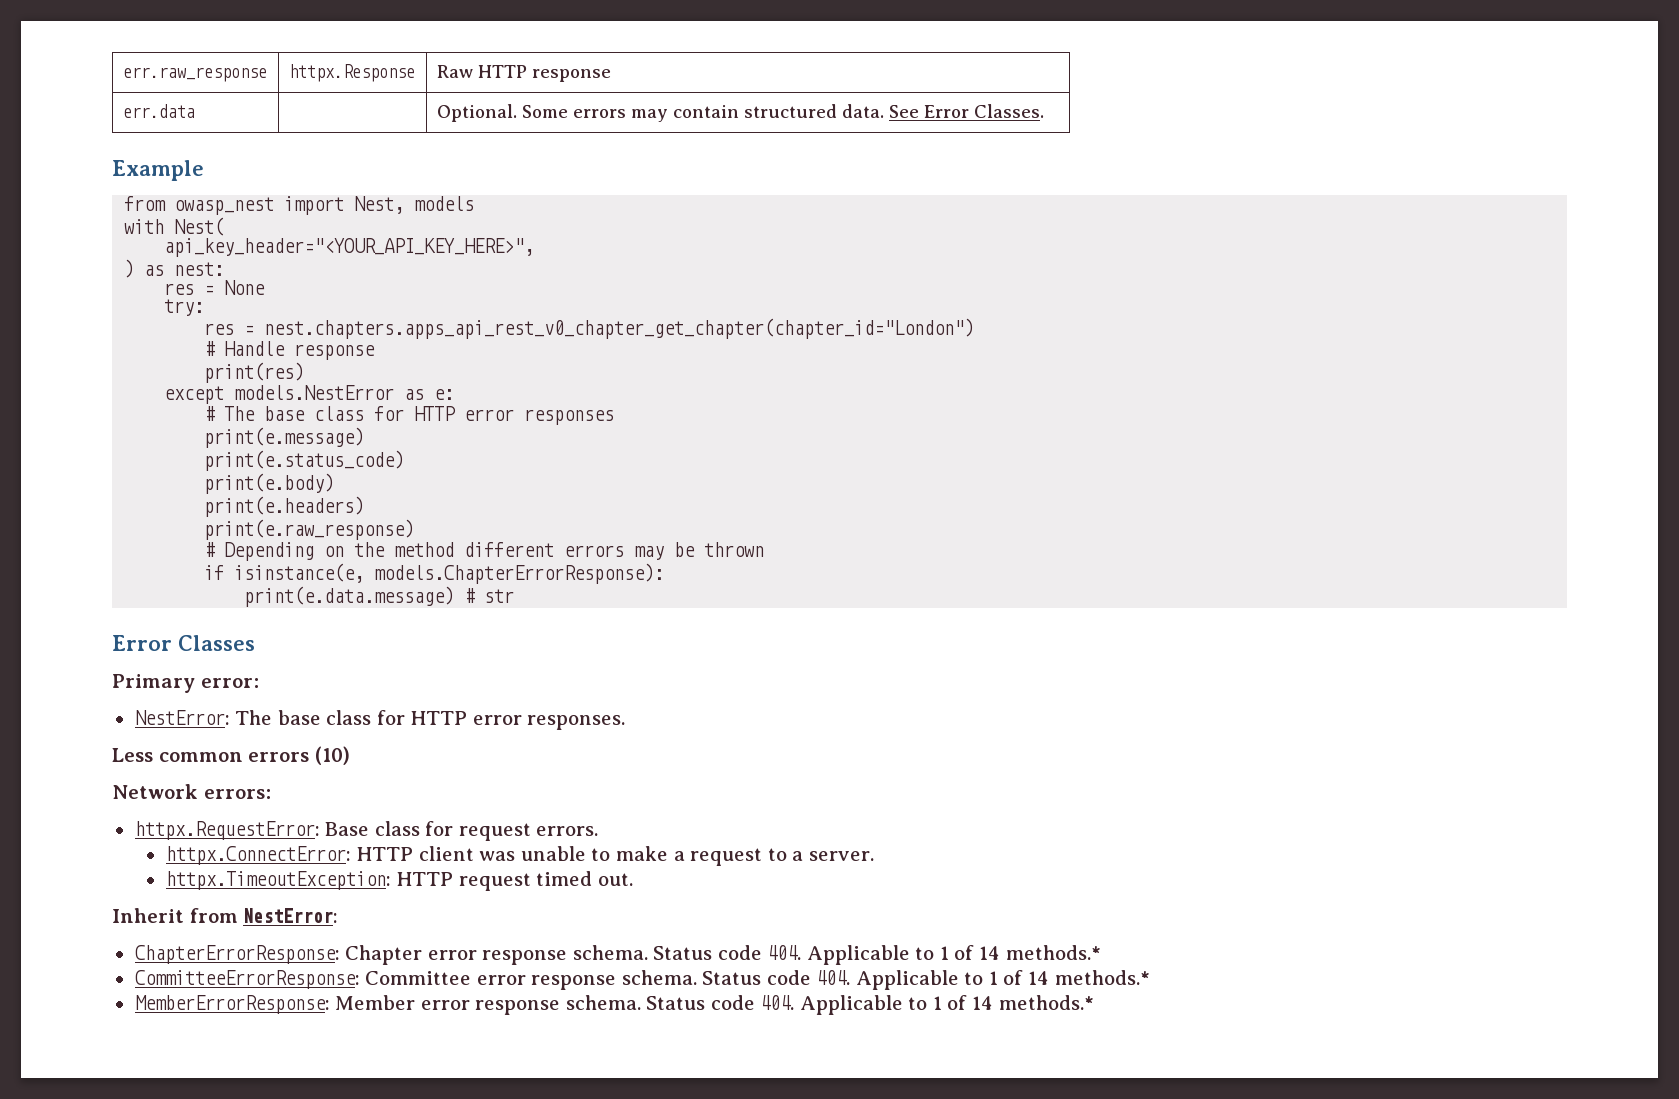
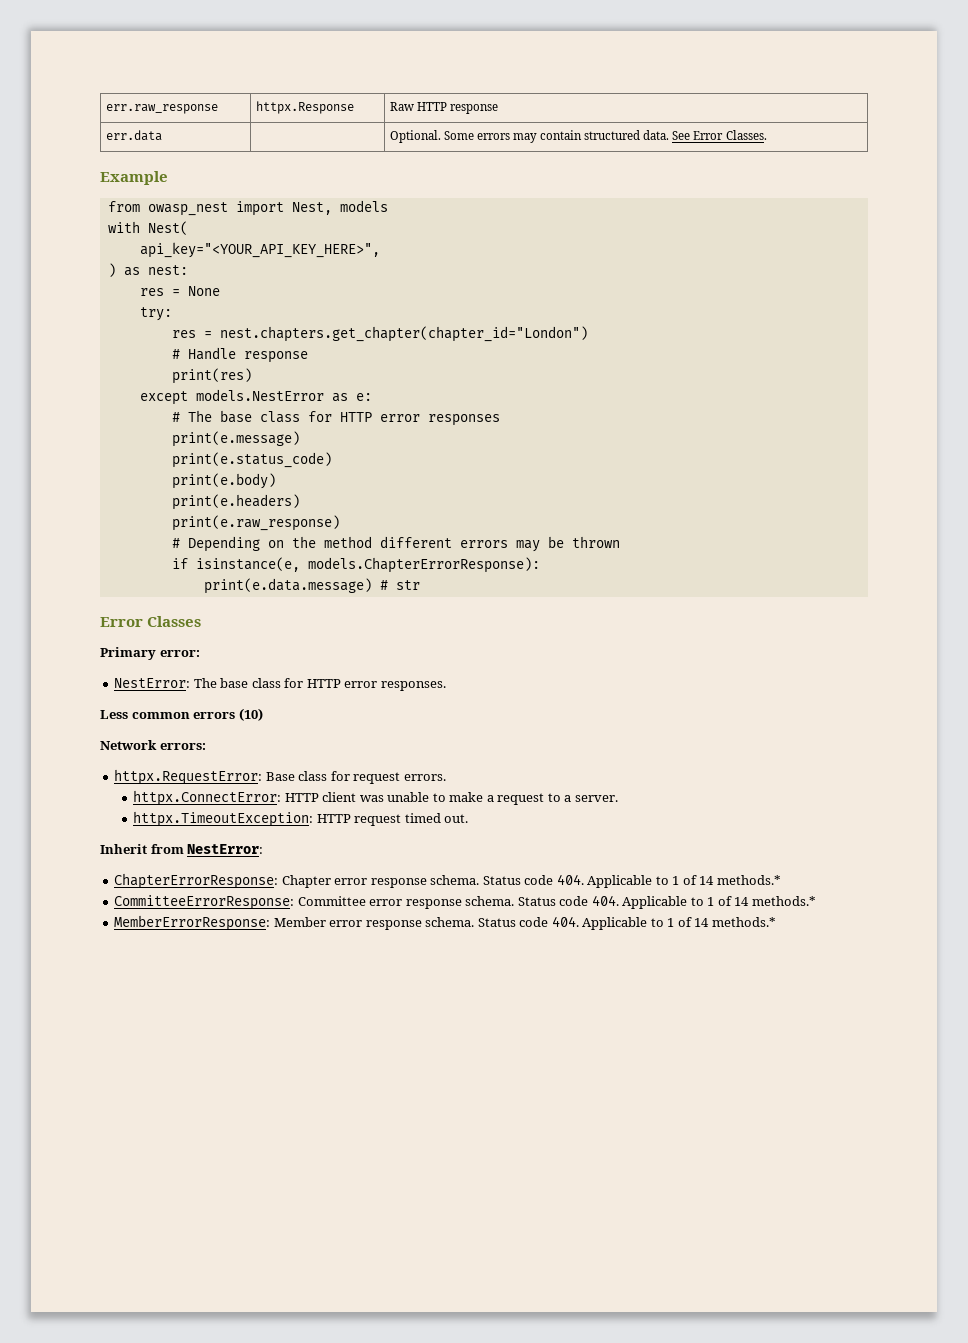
[164,238,535,257] api_key_header="<YOUR_API_KEY_HERE>", -> [139,242,380,258] api_key="<YOUR_API_KEY_HERE>",
[264,318,975,339] nest.chapters.apps_api_rest_v0_chapter_get_chapter(chapter_id="London") -> [219,326,588,342] nest.chapters.get_chapter(chapter_id="London")

